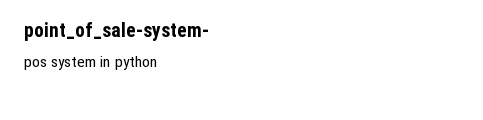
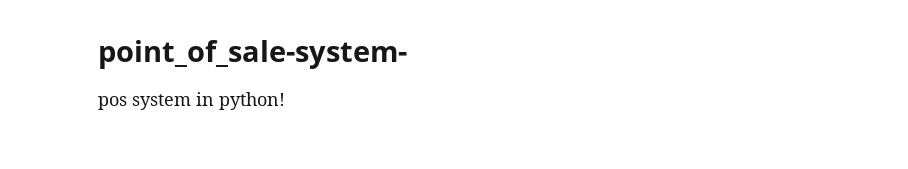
[114,56,157,70] python -> [219,92,285,110] python!

